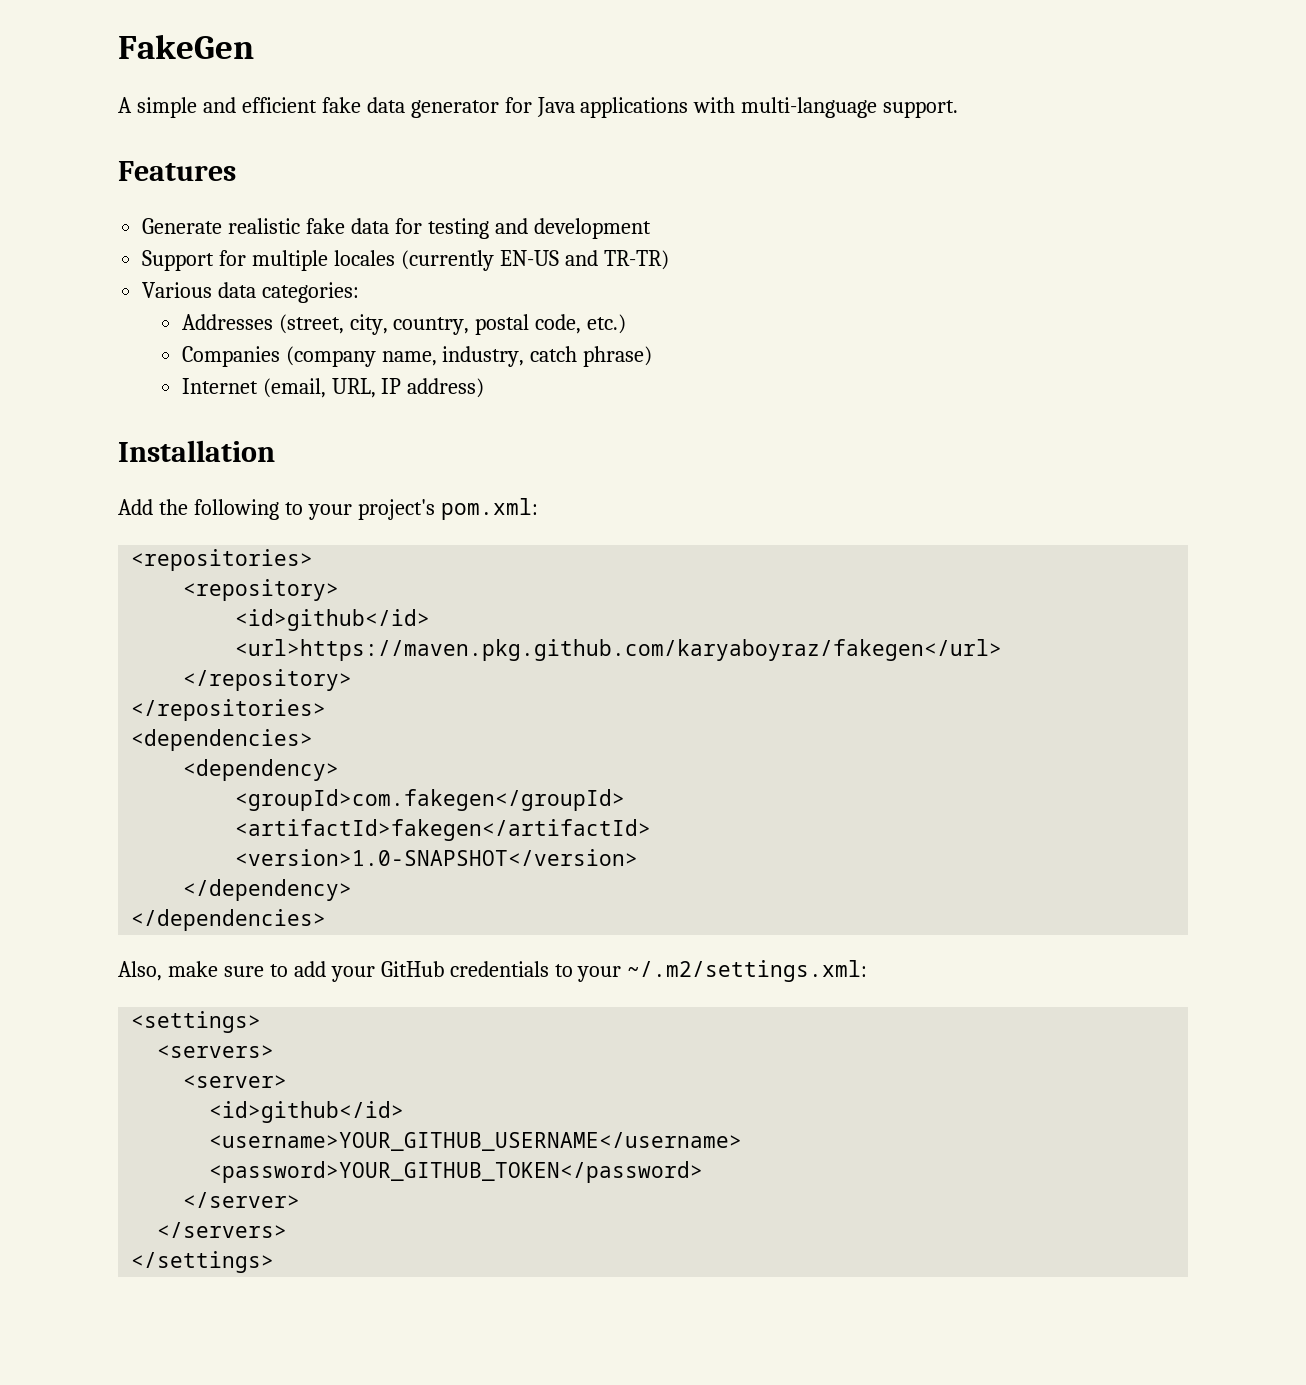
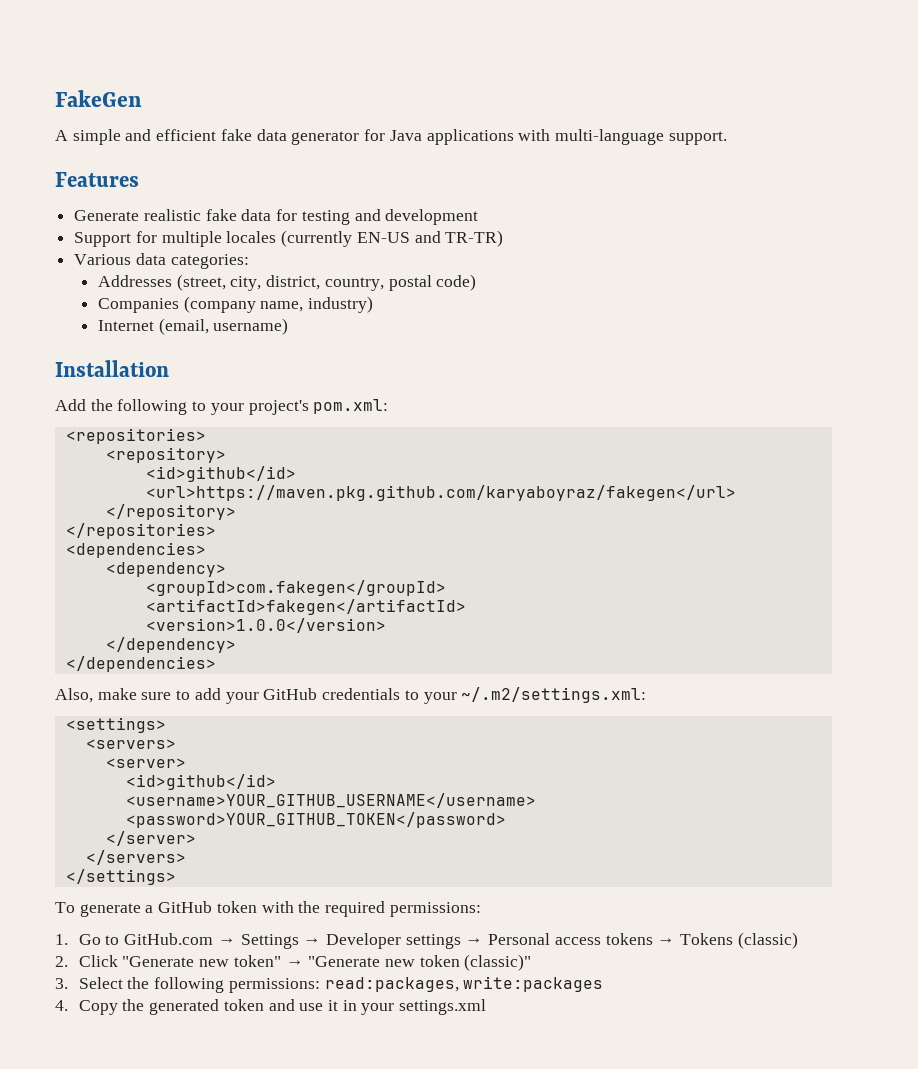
(388, 324) none -> [266,275,321,290] district,
[535,314,627,334] code, etc.) -> [436,274,477,291] code)
[442,346,653,367] industry, catch phrase) -> [308,296,374,313] industry)
[331,378,485,398] URL, IP address) -> [213,318,289,335] username)
[235,849,639,866] <version>1.0-SNAPSHOT</version> -> [145,618,386,633] <version>1.0.0</version>
(275, 1262) none -> [55,901,481,917] [55,932,798,949] [55,954,532,971] [55,976,604,993] [55,999,487,1015] // To generate a GitHub token with the required permissions: // 1. Go to GitHub.com → Settings → Developer settings → Personal access tokens → Tokens (classic) // 2. Click "Generate new token" → "Generate new token (classic)" // 3. Select the following permissions: read:packages, write:packages // 4. Copy the generated token and use it in your settings.xml

